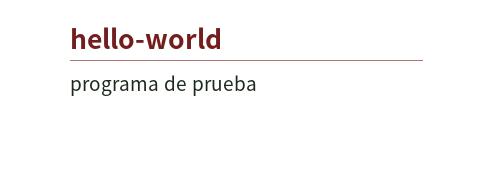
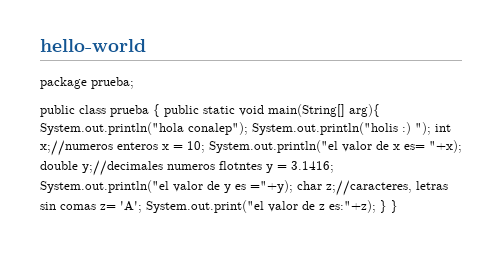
[70,75,258,96] programa de prueba -> [40,77,134,89] [40,104,380,117] [40,122,451,135] [40,140,462,156] [40,160,334,176] [40,180,448,196] [40,200,398,213] package prueba; // public class prueba { public static void main(String[] arg){ System.out.println("hola conalep"); System.out.println("holis :) "); int x;//numeros enteros x = 10; System.out.println("el valor de x es= "+x); double y;//decimales numeros flotntes y = 3.1416; System.out.println("el valor de y es ="+y); char z;//caracteres, letras sin comas z= 'A'; System.out.print("el valor de z es:"+z); } }

